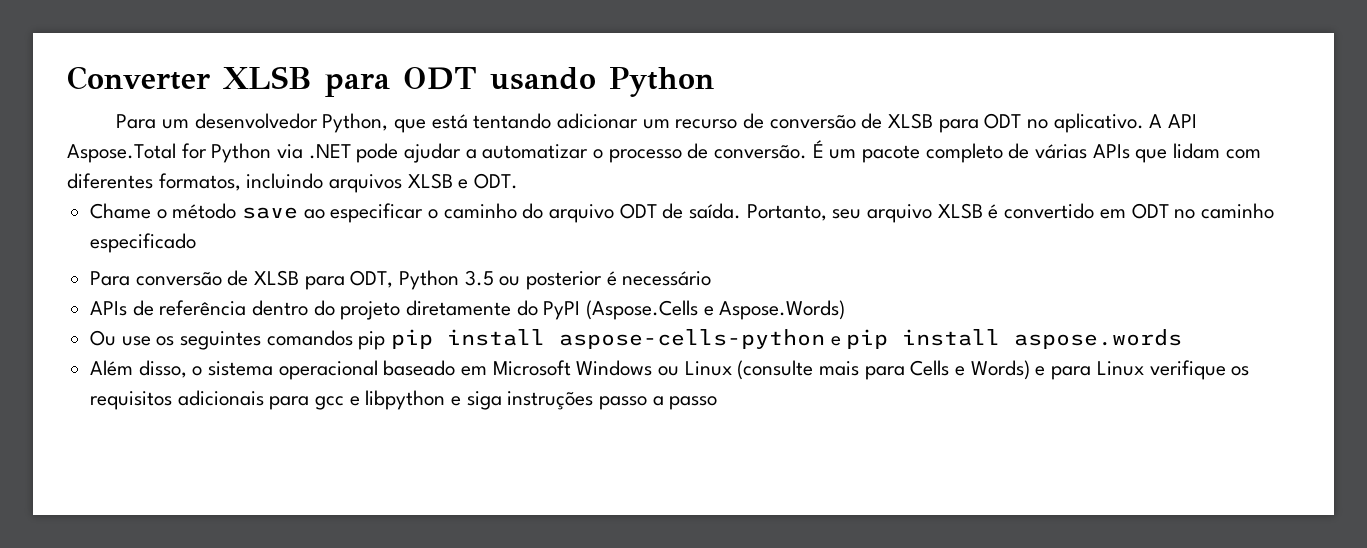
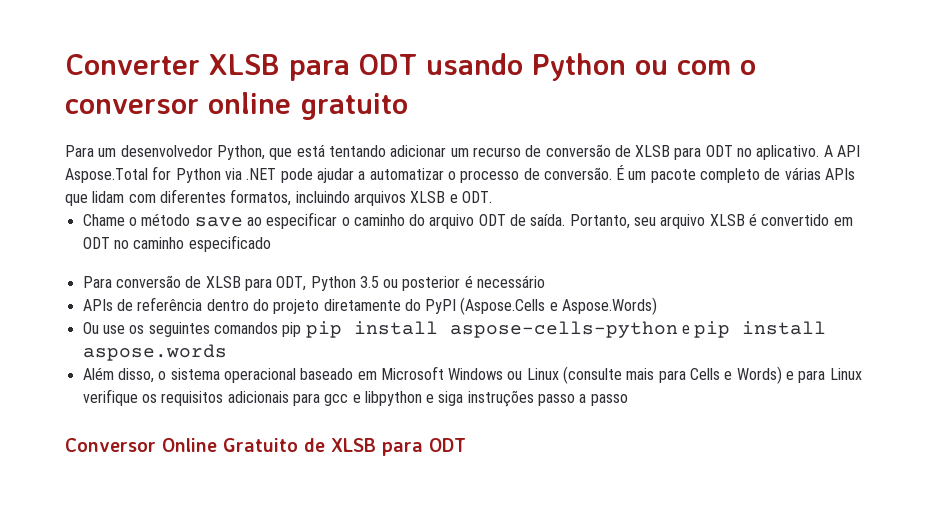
(714, 82) none -> [635,60,756,75] [65,92,408,120] ou com o conversor online gratuito
(718, 403) none -> [65,438,466,456] // Conversor Online Gratuito de XLSB para ODT

